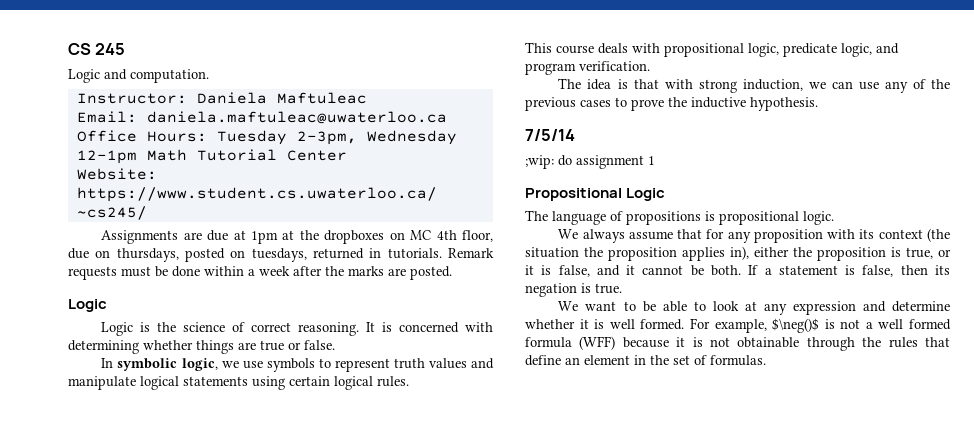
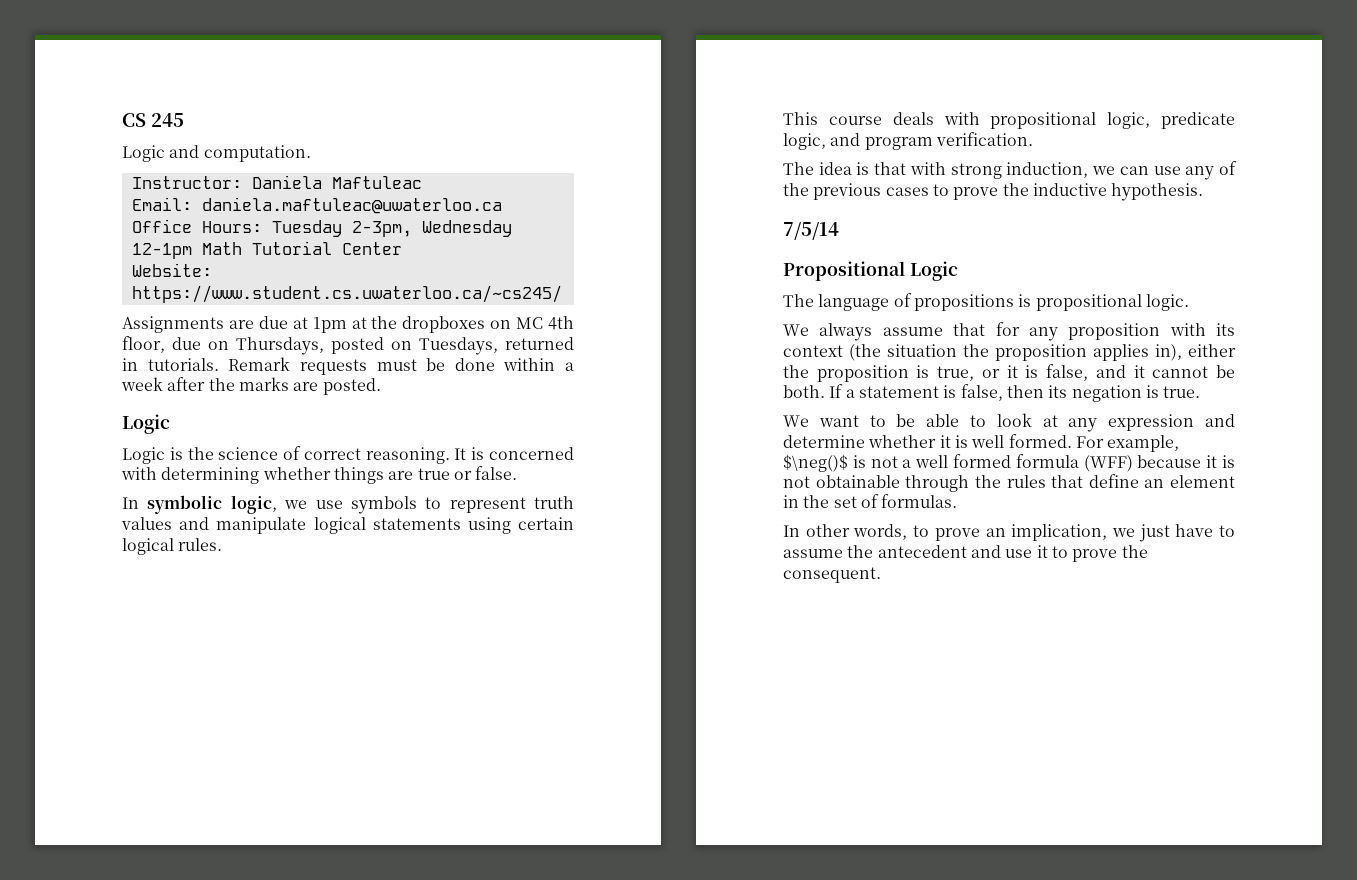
[116,248,179,262] thursdays, -> [236,337,324,355] Thursdays,
[251,248,307,262] tuesdays, -> [419,337,498,355] Tuesdays,
[525,155,655,169] // ;wip: do assignment 1 -> (839, 231) none
(766, 360) none -> [783,524,1235,542] [783,545,1148,562] [783,567,881,583] // In other words, to prove an implication, we just have to assume the antecedent and use it to prove the consequent.

